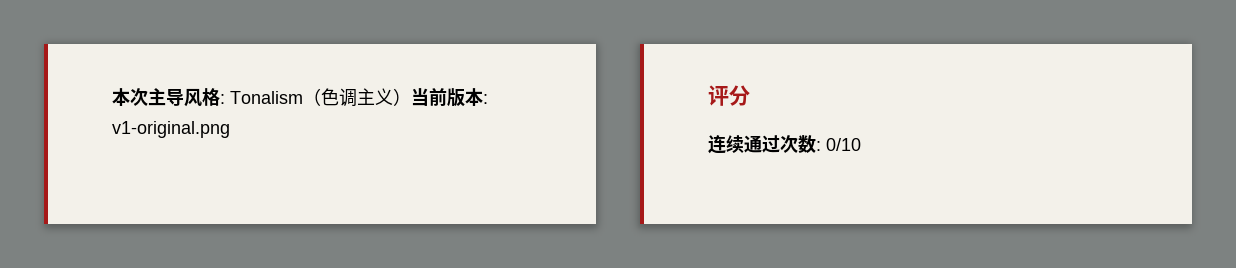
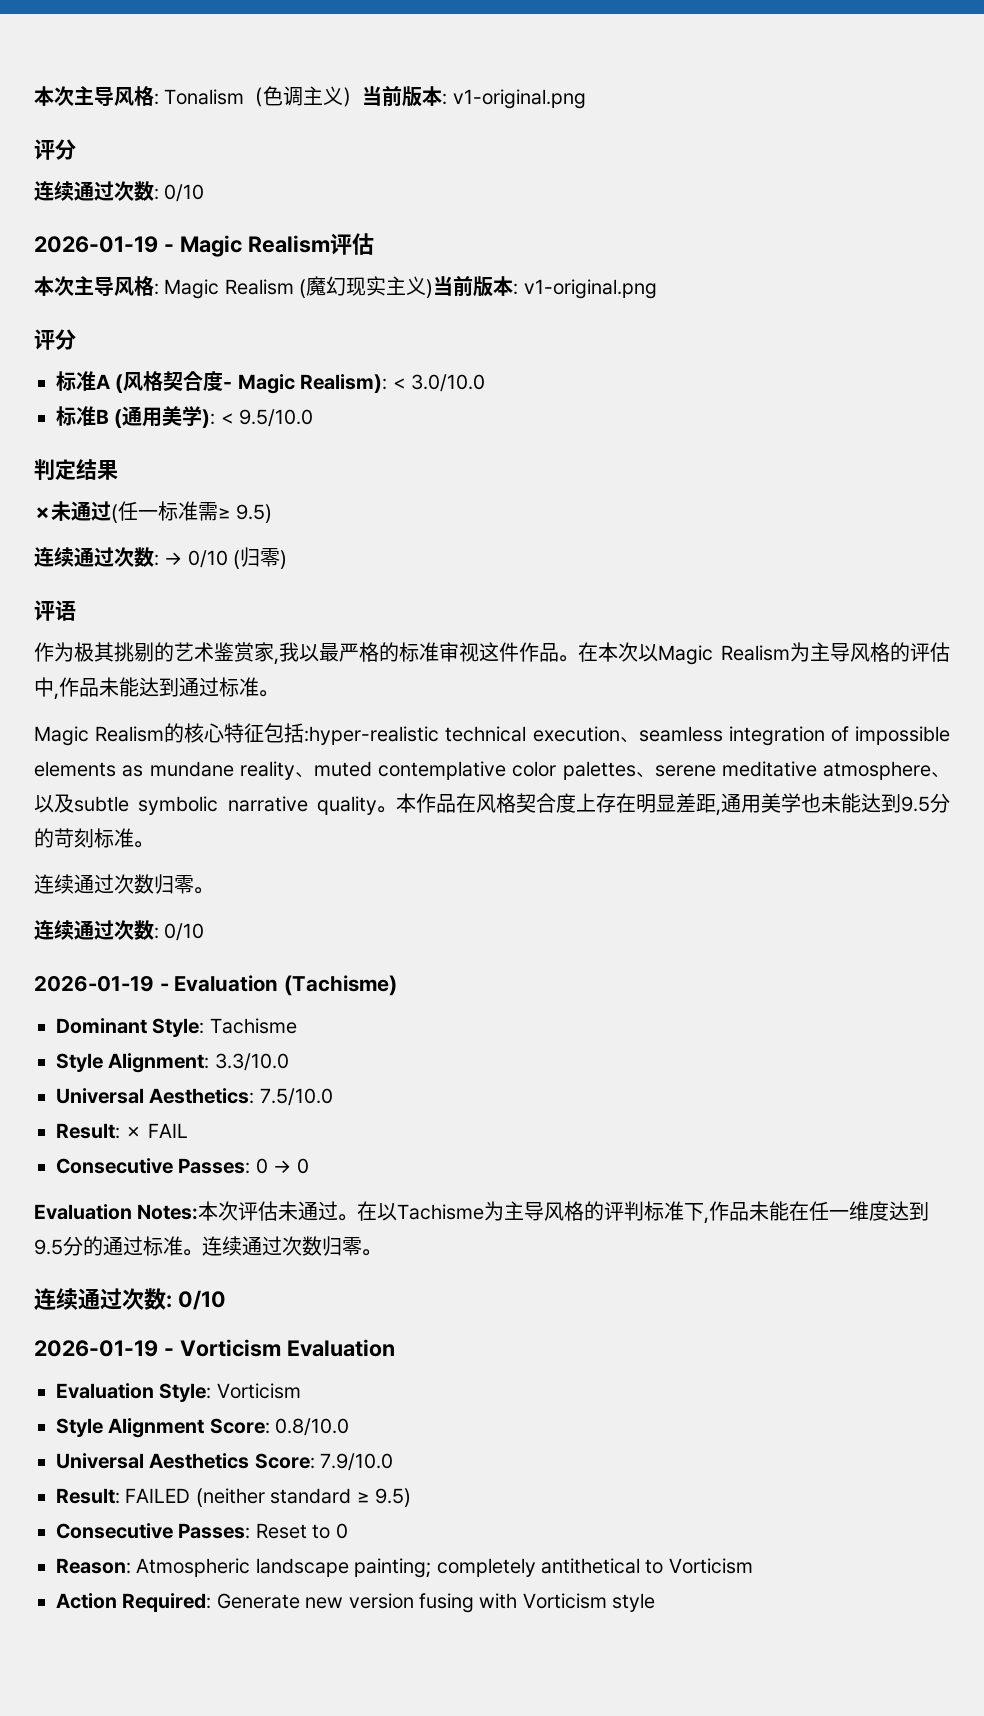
(861, 144) none -> [34,233,374,257] [34,276,657,299] [34,329,76,350] [56,371,485,394] [56,406,314,428] [34,459,118,481] [34,501,273,523] [34,547,288,569] [34,600,76,621] [34,642,950,665] [34,677,278,700] [34,723,950,746] [34,761,950,780] [34,793,950,816] [34,828,153,848] [34,874,213,894] [34,920,205,941] [34,975,398,996] [56,1018,297,1037] [56,1053,289,1073] [56,1088,333,1106] [56,1123,188,1139] [56,1158,309,1174] [34,1201,930,1224] [34,1236,381,1256] [34,1288,226,1311] [34,1339,395,1357] [56,1383,301,1402] [56,1418,350,1438] [56,1453,394,1471] [56,1488,411,1507] [56,1523,348,1539] [56,1558,753,1578] [56,1593,656,1613] // 2026-01-19 - Magic Realism评估 // 本次主导风格: Magic Realism (魔幻现实主义)当前版本: v1-original.png // 评分 // 标准A (风格契合度- Magic Realism): < 3.0/10.0 // 标准B (通用美学): < 9.5/10.0 // 判定结果 // ✗未通过(任一标准需≥ 9.5) // 连续通过次数: → 0/10 (归零) // 评语 // 作为极其挑剔的艺术鉴赏家,我以最严格的标准审视这件作品。在本次以Magic Realism为主导风格的评估中,作品未能达到通过标准。 // Magic Realism的核心特征包括:hyper-realistic technical execution、seamless integration of impossible elements as mundane reality、muted contemplative color palettes、serene meditative atmosphere、以及subtle symbolic narrative quality。本作品在风格契合度上存在明显差距,通用美学也未能达到9.5分的苛刻标准。 // 连续通过次数归零。 // 连续通过次数: 0/10 // 2026-01-19 - Evaluation (Tachisme) // Dominant Style: Tachisme // Style Alignment: 3.3/10.0 // Universal Aesthetics: 7.5/10.0 // Result: ✗ FAIL // Consecutive Passes: 0 → 0 // Evaluation Notes:本次评估未通过。在以Tachisme为主导风格的评判标准下,作品未能在任一维度达到9.5分的通过标准。连续通过次数归零。 // 连续通过次数: 0/10 // 2026-01-19 - Vorticism Evaluation // Evaluation Style: Vorticism // Style Alignment Score: 0.8/10.0 // Universal Aesthetics Score: 7.9/10.0 // Result: FAILED (neither standard ≥ 9.5) // Consecutive Passes: Reset to 0 // Reason: Atmospheric landscape painting; completely antithetical to Vorticism // Action Required: Generate new version fusing with Vorticism style

